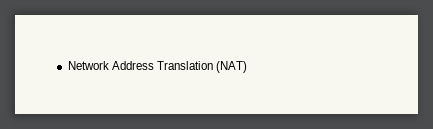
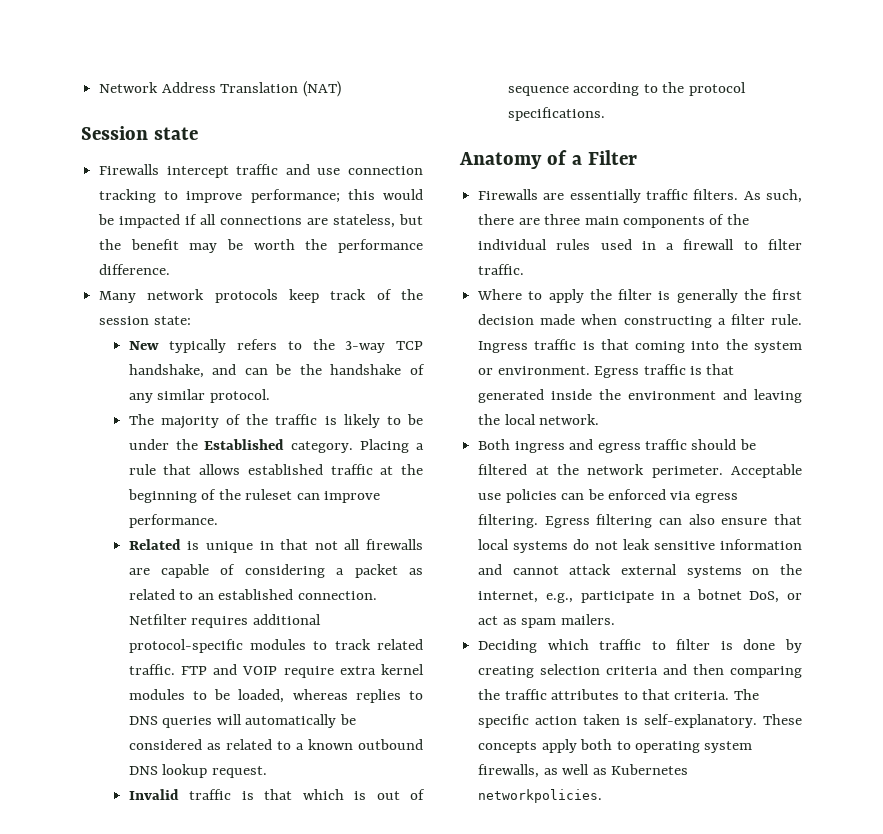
(247, 67) none -> [81,126,198,140] [99,164,424,178] [99,189,424,203] [98,214,424,228] [99,239,424,253] [99,264,171,275] [99,289,423,303] [99,316,191,325] [128,339,423,353] [128,364,425,378] [128,389,270,403] [128,414,424,429] [128,439,425,453] [128,464,423,475] [127,489,380,503] [128,514,218,528] [128,539,423,553] [128,564,423,578] [128,589,377,600] [128,614,321,628] [128,639,423,653] [128,664,424,678] [128,689,423,703] [128,714,356,728] [128,739,423,750] [128,764,267,778] [128,789,425,800] [507,82,746,96] [507,107,605,121] [459,150,637,169] [478,189,802,203] [478,214,749,228] [478,239,802,250] [478,264,525,275] [477,289,802,303] [478,314,802,328] [478,339,802,353] [478,364,735,378] [478,389,802,403] [478,414,600,425] [478,439,756,453] [478,464,802,478] [478,489,738,503] [478,514,802,528] [478,539,802,553] [478,564,802,578] [478,589,802,603] [478,614,615,628] [478,639,802,653] [478,664,802,678] [478,689,759,700] [478,714,802,728] [478,739,753,753] [478,764,688,778] [478,789,603,803] // Session state // Firewalls intercept traffic and use connection tracking to improve performance; this would be impacted if all connections are stateless, but the benefit may be worth the performance difference. // Many network protocols keep track of the session state: // New typically refers to the 3-way TCP handshake, and can be the handshake of any similar protocol. // The majority of the traffic is likely to be under the Established category. Placing a rule that allows established traffic at the beginning of the ruleset can improve performance. // Related is unique in that not all firewalls are capable of considering a packet as related to an established connection. Netfilter requires additional protocol-specific modules to track related traffic. FTP and VOIP require extra kernel modules to be loaded, whereas replies to DNS queries will automatically be considered as related to a known outbound DNS lookup request. // Invalid traffic is that which is out of sequence according to the protocol specifications. // Anatomy of a Filter // Firewalls are essentially traffic filters. As such, there are three main components of the individual rules used in a firewall to filter traffic. // Where to apply the filter is generally the first decision made when constructing a filter rule. Ingress traffic is that coming into the system or environment. Egress traffic is that generated inside the environment and leaving the local network. // Both ingress and egress traffic should be filtered at the network perimeter. Acceptable use policies can be enforced via egress filtering. Egress filtering can also ensure that local systems do not leak sensitive information and cannot attack external systems on the internet, e.g., participate in a botnet DoS, or act as spam mailers. // Deciding which traffic to filter is done by creating selection criteria and then comparing the traffic attributes to that criteria. The specific action taken is self-explanatory. These concepts apply both to operating system firewalls, as well as Kubernetes networkpolicies.

